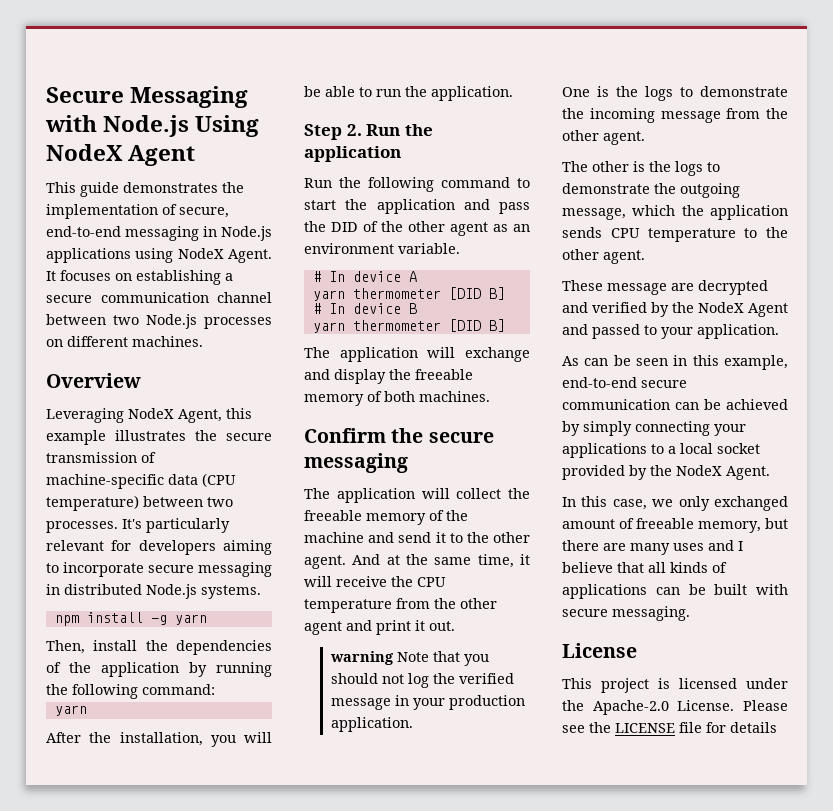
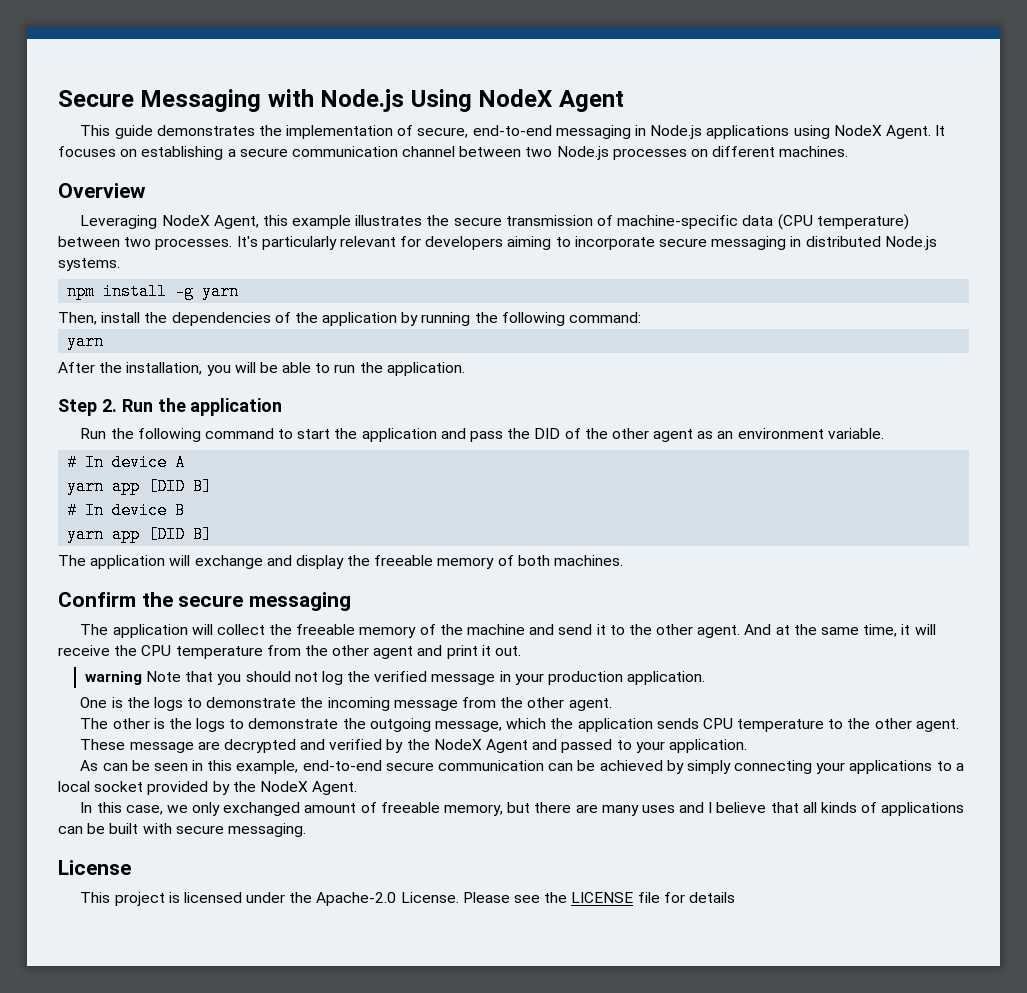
[352,288,441,299] thermometer -> [112,478,141,495] app
[352,320,441,331] thermometer -> [112,526,141,543] app

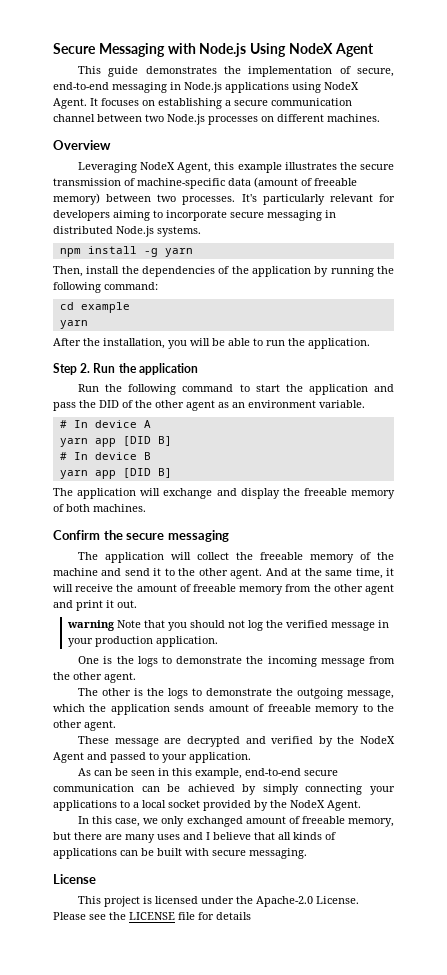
[777,214,909,230] (CPU temperature) -> [254,177,357,188] [53,193,100,205] (amount of freeable memory)
(642, 317) none -> [59,302,130,313] // cd example
[141,645,263,659] CPU temperature -> [136,584,284,595] amount of freeable memory
[702,718,825,732] CPU temperature -> [208,704,360,715] amount of freeable memory

